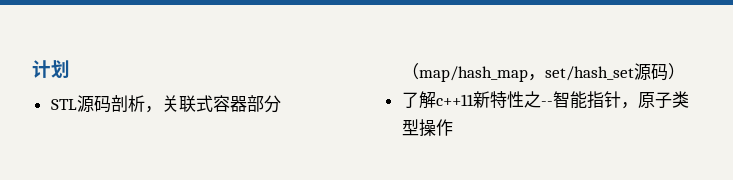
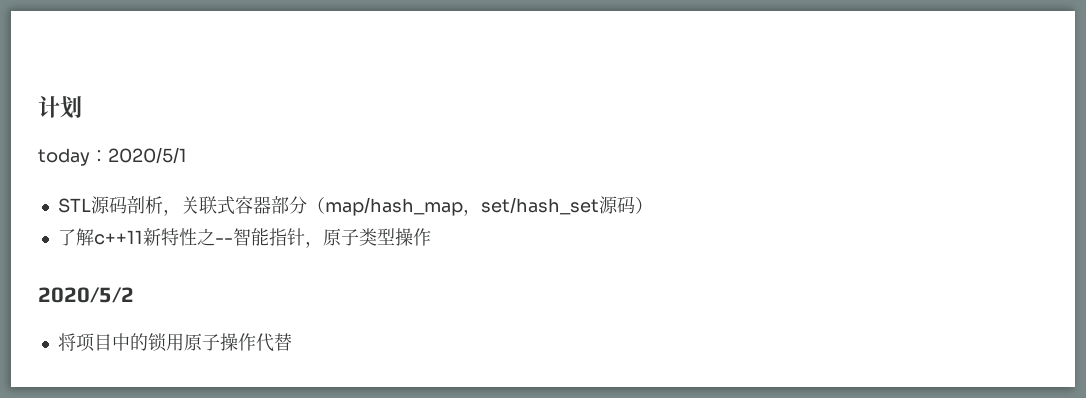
(70, 69) none -> [38,147,187,166] // today：2020/5/1
(453, 127) none -> [38,287,134,303] [57,333,292,352] // 2020/5/2 // 将项目中的锁用原子操作代替

